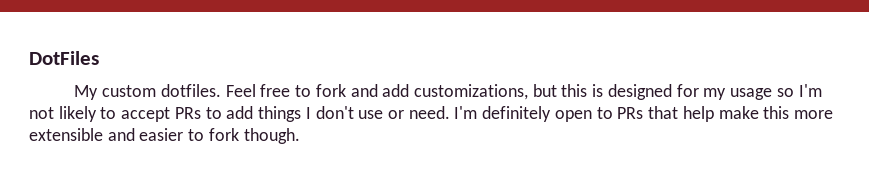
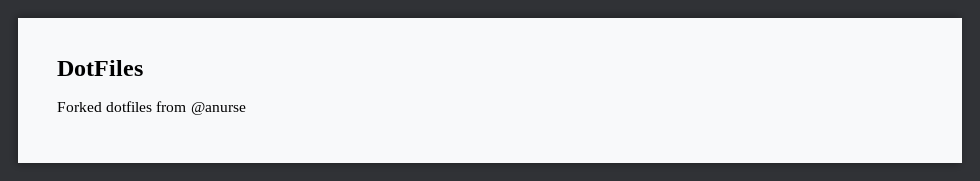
[74,84,822,100] [29,106,833,122] [29,128,300,144] My custom dotfiles. Feel free to fork and add customizations, but this is designed for my usage so I'm not likely to accept PRs to add things I don't use or need. I'm definitely open to PRs that help make this more extensible and easier to fork though. -> [57,101,246,115] Forked dotfiles from @anurse

